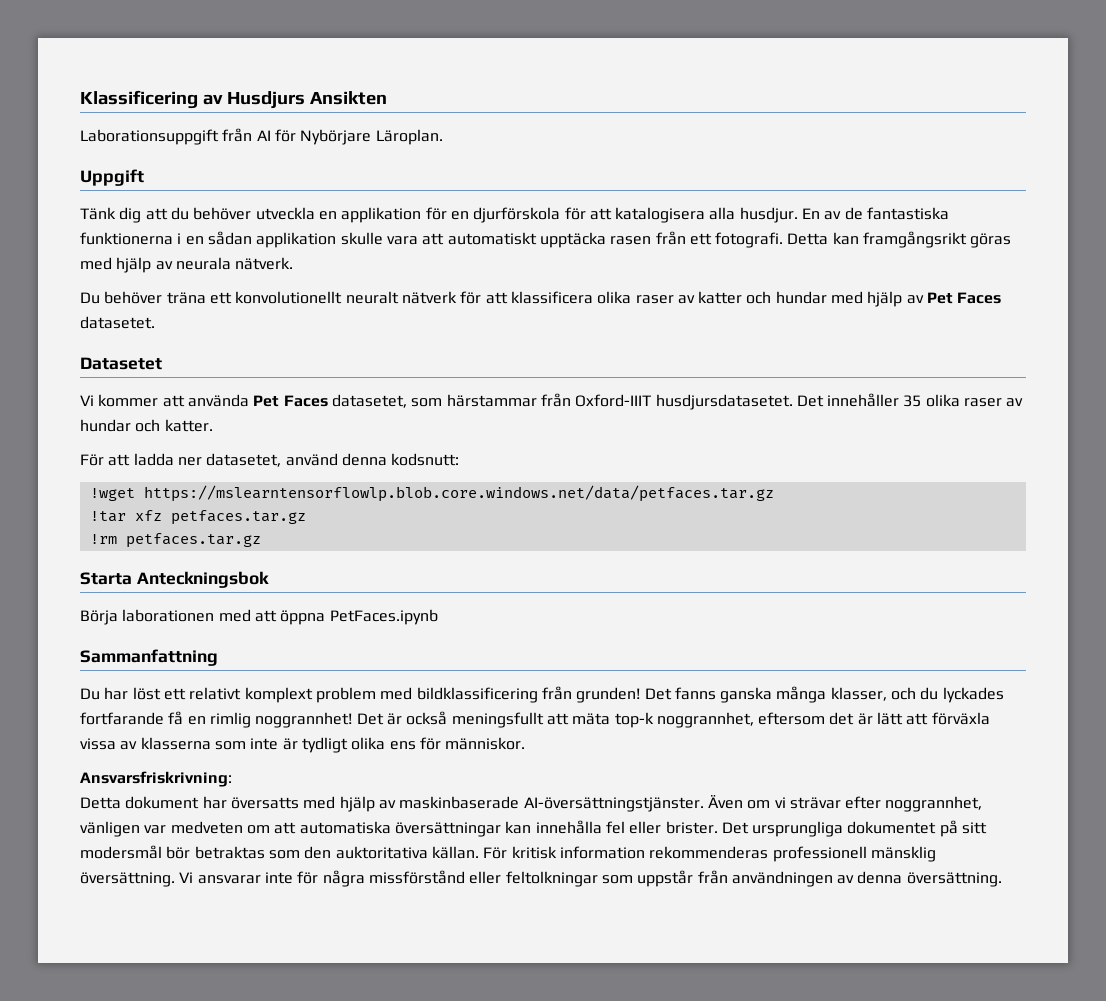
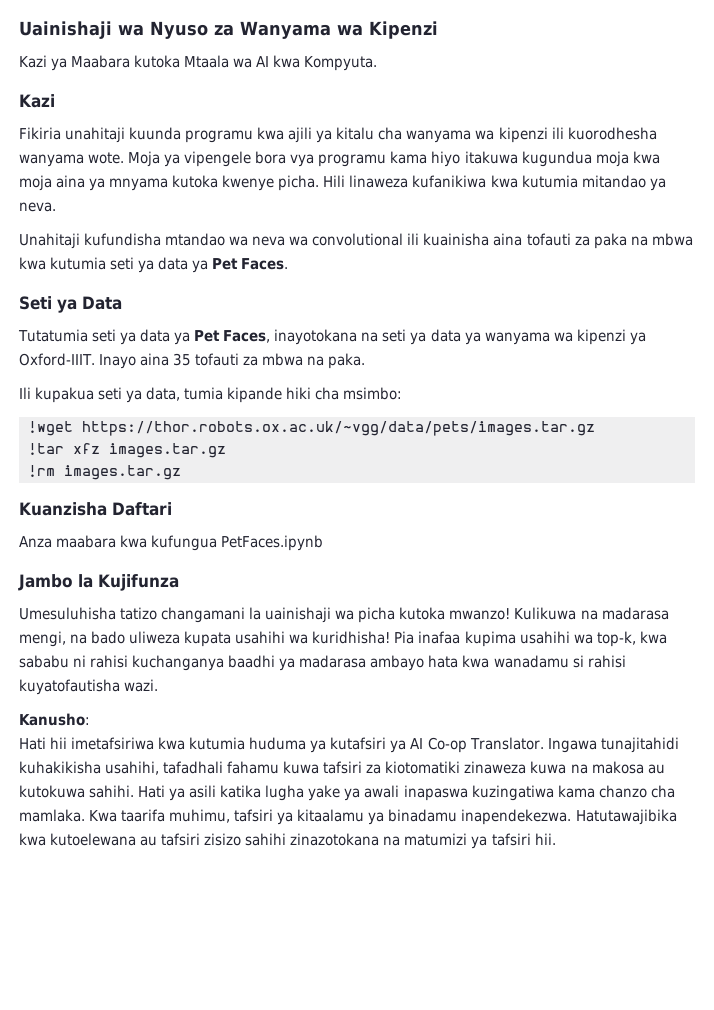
[80,90,387,109] [80,128,443,145] [80,169,144,186] [80,207,950,223] [80,231,1012,248] [80,257,294,273] [80,291,1002,307] [80,316,155,329] [80,357,162,370] [80,393,1024,410] [80,419,213,432] [80,453,460,467] Klassificering av Husdjurs Ansikten // Laborationsuppgift från AI för Nybörjare Läroplan. // Uppgift // Tänk dig att du behöver utveckla en applikation för en djurförskola för att katalogisera alla husdjur. En av de fantastiska funktionerna i en sådan applikation skulle vara att automatiskt upptäcka rasen från ett fotografi. Detta kan framgångsrikt göras med hjälp av neurala nätverk. // Du behöver träna ett konvolutionellt neuralt nätverk för att klassificera olika raser av katter och hundar med hjälp av Pet Faces datasetet. // Datasetet // Vi kommer att använda Pet Faces datasetet, som härstammar från Oxford-IIIT husdjursdatasetet. Det innehåller 35 olika raser av hundar och katter. // För att ladda ner datasetet, använd denna kodsnutt: -> [19,21,438,39] [19,55,378,71] [19,94,55,108] [19,127,657,143] [19,151,660,167] [19,175,666,191] [19,202,56,212] [19,233,693,249] [19,257,289,273] [19,296,122,313] [18,329,646,345] [19,353,366,369] [19,387,403,403] Uainishaji wa Nyuso za Wanyama wa Kipenzi // Kazi ya Maabara kutoka Mtaala wa AI kwa Kompyuta. // Kazi // Fikiria unahitaji kuunda programu kwa ajili ya kitalu cha wanyama wa kipenzi ili kuorodhesha wanyama wote. Moja ya vipengele bora vya programu kama hiyo itakuwa kugundua moja kwa moja aina ya mnyama kutoka kwenye picha. Hili linaweza kufanikiwa kwa kutumia mitandao ya neva. // Unahitaji kufundisha mtandao wa neva wa convolutional ili kuainisha aina tofauti za paka na mbwa kwa kutumia seti ya data ya Pet Faces. // Seti ya Data // Tutatumia seti ya data ya Pet Faces, inayotokana na seti ya data ya wanyama wa kipenzi ya Oxford-IIIT. Inayo aina 35 tofauti za mbwa na paka. // Ili kupakua seti ya data, tumia kipande hiki cha msimbo:
[143,485,774,502] https://mslearntensorflowlp.blob.core.windows.net/data/petfaces.tar.gz -> [82,421,595,436] https://thor.robots.ox.ac.uk/~vgg/data/pets/images.tar.gz
[170,510,306,525] petfaces.tar.gz -> [109,443,226,458] images.tar.gz
[125,533,261,548] [80,571,269,588] [80,609,438,625] [80,649,218,666] [80,686,1004,703] [80,711,990,728] [80,737,526,753] [80,771,232,787] [80,795,983,812] [80,820,988,837] [80,845,936,862] [80,870,1002,887] petfaces.tar.gz // Starta Anteckningsbok // Börja laborationen med att öppna PetFaces.ipynb // Sammanfattning // Du har löst ett relativt komplext problem med bildklassificering från grunden! Det fanns ganska många klasser, och du lyckades fortfarande få en rimlig noggrannhet! Det är också meningsfullt att mäta top-k noggrannhet, eftersom det är lätt att förväxla vissa av klasserna som inte är tydligt olika ens för människor. // Ansvarsfriskrivning: // Detta dokument har översatts med hjälp av maskinbaserade AI-översättningstjänster. Även om vi strävar efter noggrannhet, vänligen var medveten om att automatiska översättningar kan innehålla fel eller brister. Det ursprungliga dokumentet på sitt modersmål bör betraktas som den auktoritativa källan. För kritisk information rekommenderas professionell mänsklig översättning. Vi ansvarar inte för några missförstånd eller feltolkningar som uppstår från användningen av denna översättning. -> [64,465,181,480] [19,502,172,516] [19,535,324,551] [18,574,179,591] [19,607,669,623] [19,631,667,647] [19,655,626,671] [19,679,159,695] [19,713,90,726] [19,737,679,753] [19,761,665,775] [19,785,675,801] [19,809,677,825] [19,833,556,849] images.tar.gz // Kuanzisha Daftari // Anza maabara kwa kufungua PetFaces.ipynb // Jambo la Kujifunza // Umesuluhisha tatizo changamani la uainishaji wa picha kutoka mwanzo! Kulikuwa na madarasa mengi, na bado uliweza kupata usahihi wa kuridhisha! Pia inafaa kupima usahihi wa top-k, kwa sababu ni rahisi kuchanganya baadhi ya madarasa ambayo hata kwa wanadamu si rahisi kuyatofautisha wazi. // Kanusho: // Hati hii imetafsiriwa kwa kutumia huduma ya kutafsiri ya AI Co-op Translator. Ingawa tunajitahidi kuhakikisha usahihi, tafadhali fahamu kuwa tafsiri za kiotomatiki zinaweza kuwa na makosa au kutokuwa sahihi. Hati ya asili katika lugha yake ya awali inapaswa kuzingatiwa kama chanzo cha mamlaka. Kwa taarifa muhimu, tafsiri ya kitaalamu ya binadamu inapendekezwa. Hatutawajibika kwa kutoelewana au tafsiri zisizo sahihi zinazotokana na matumizi ya tafsiri hii.

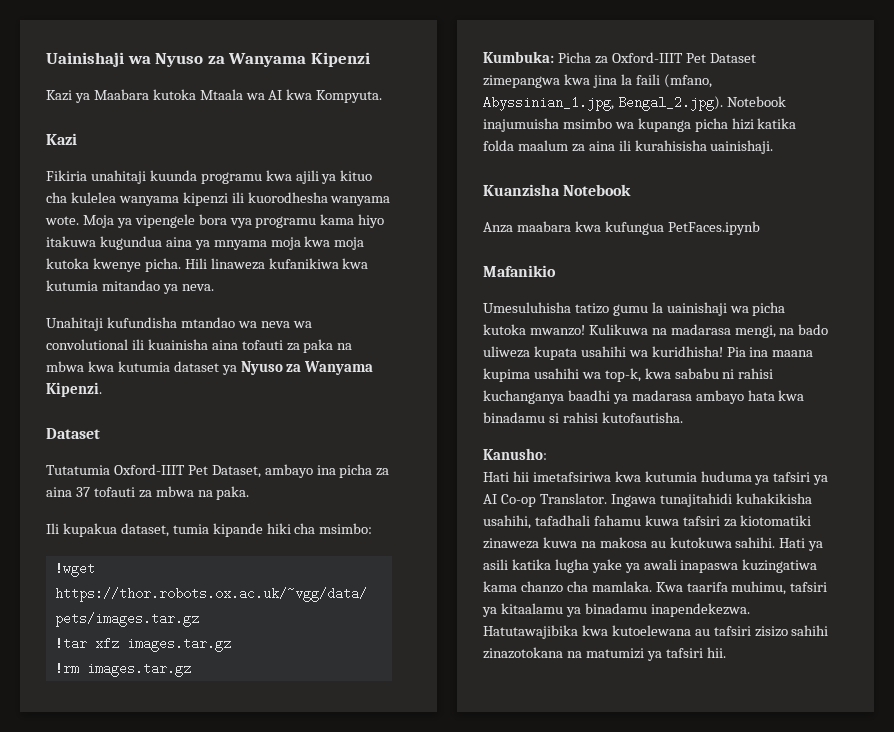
[337,24,363,36] wa -> (307, 60) none
[336,127,495,143] kitalu cha wanyama wa -> [340,170,373,181] [46,192,179,206] kituo cha kulelea wanyama
[595,151,660,167] [19,175,169,191] moja kwa moja aina ya mnyama -> [165,236,365,250] aina ya mnyama moja kwa moja
[110,257,289,273] [19,296,122,313] [18,329,646,345] [19,353,192,369] seti ya data ya Pet Faces. // Seti ya Data // Tutatumia seti ya data ya Pet Faces, inayotokana na seti ya data ya wanyama wa kipenzi ya Oxford-IIIT. Inayo aina 35 -> [173,361,374,375] [46,382,102,397] [46,428,100,439] [46,464,390,478] [46,487,90,497] dataset ya Nyuso za Wanyama Kipenzi. // Dataset // Tutatumia Oxford-IIIT Pet Dataset, ambayo ina picha za aina 37
[98,387,181,403] seti ya data, -> [120,523,169,537] dataset,
(181, 472) none -> [483,51,756,64] [483,74,712,88] [483,96,786,111] [483,118,797,132] [483,140,774,154] // Kumbuka: Picha za Oxford-IIIT Pet Dataset zimepangwa kwa jina la faili (mfano, Abyssinian_1.jpg, Bengal_2.jpg). Notebook inajumuisha msimbo wa kupanga picha hizi katika folda maalum za aina ili kurahisisha uainishaji.
[112,502,172,516] Daftari -> [563,184,632,196] Notebook
[18,574,179,591] Jambo la Kujifunza -> [483,265,556,277] Mafanikio
[161,607,246,623] changamani -> [612,304,648,316] gumu
[418,631,461,644] inafaa -> [749,347,814,357] ina maana
[493,655,569,668] wanadamu -> [483,412,545,423] binadamu
[19,679,159,695] kuyatofautisha wazi. -> [601,412,683,423] kutofautisha.
[330,737,387,750] kutafsiri -> [773,472,811,482] tafsiri

